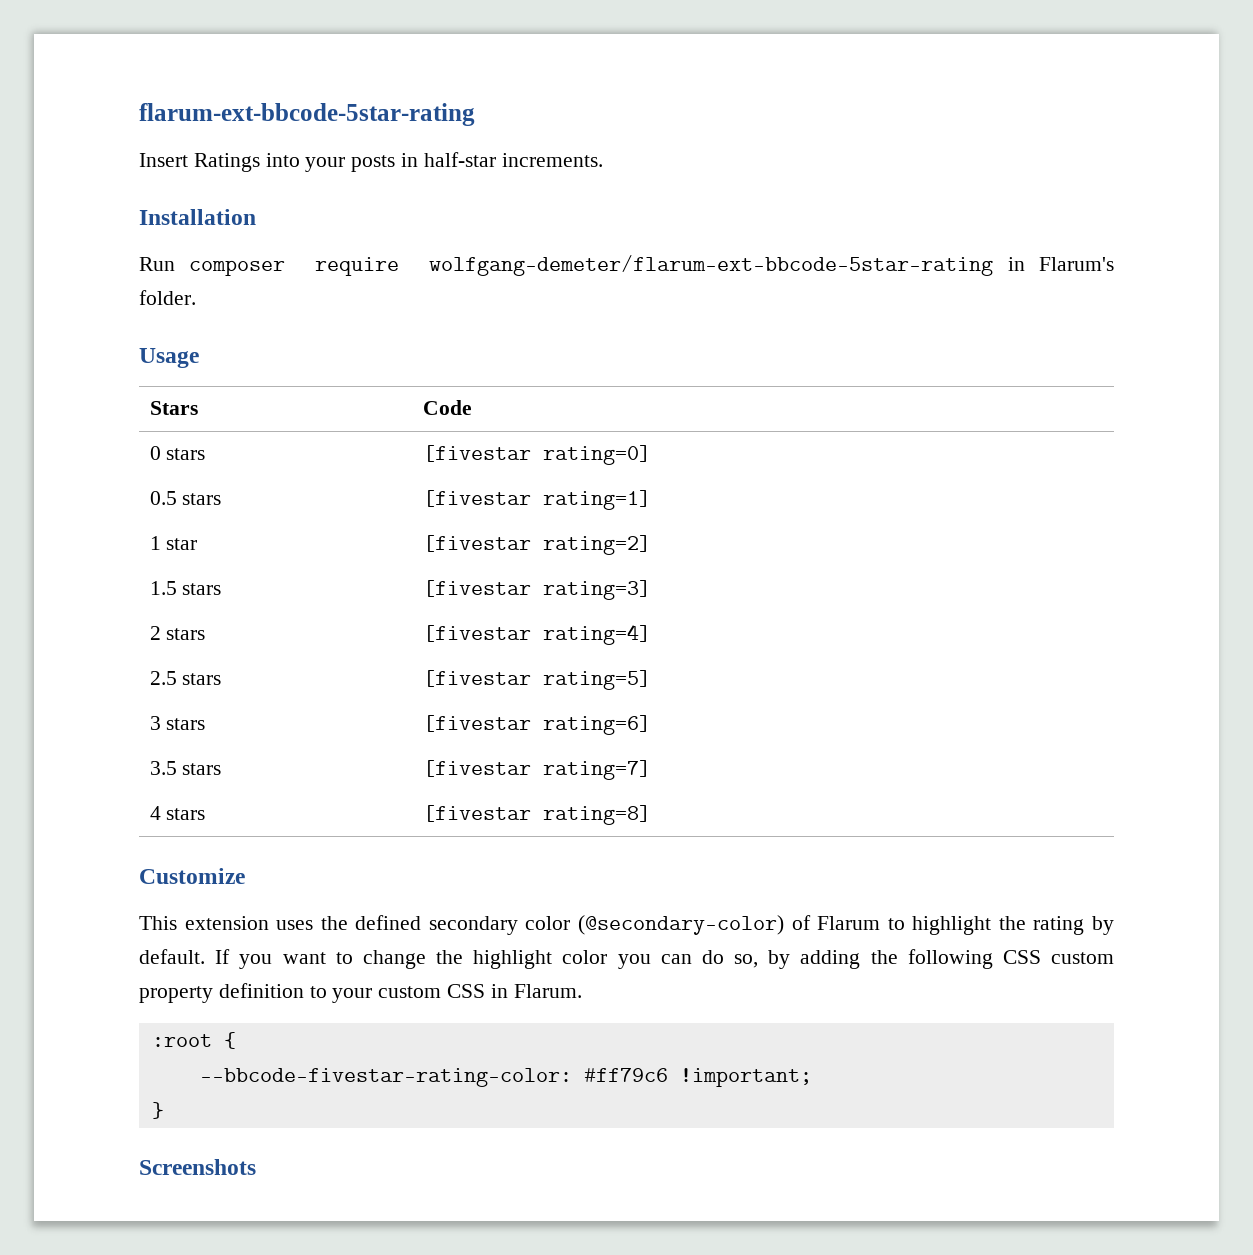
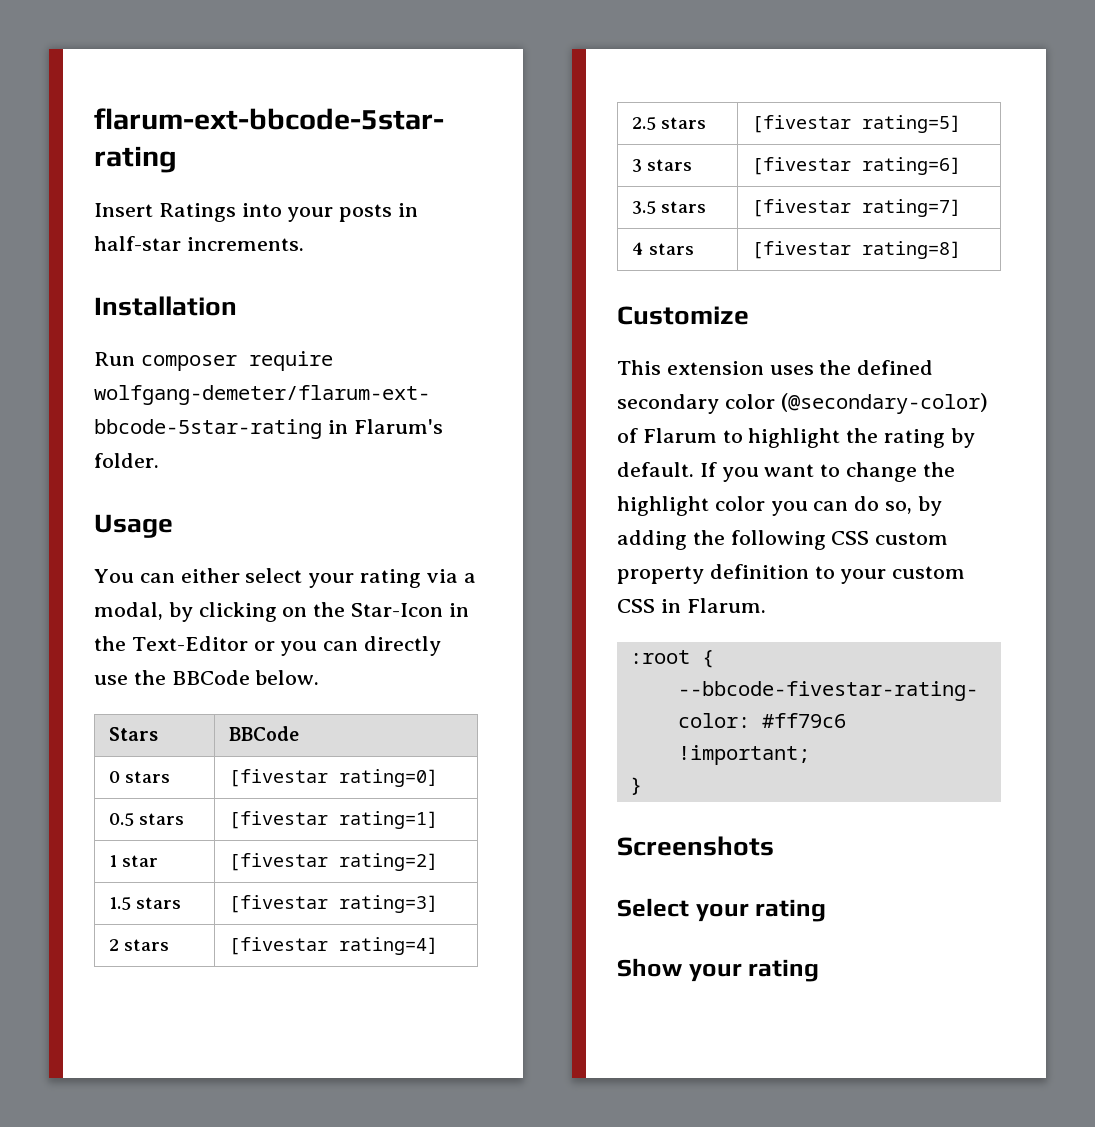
(199, 358) none -> [94,568,476,588] [94,602,469,622] [94,636,442,656] [94,670,320,685] // You can either select your rating via a modal, by clicking on the Star-Icon in the Text-Editor or you can directly use the BBCode below.
[422,400,472,415] Code -> [228,726,299,741] BBCode
(256, 1167) none -> [617,898,827,922] [617,958,820,982] // Select your rating // Show your rating

